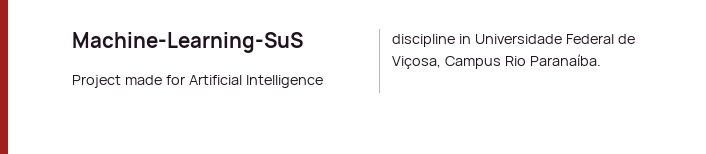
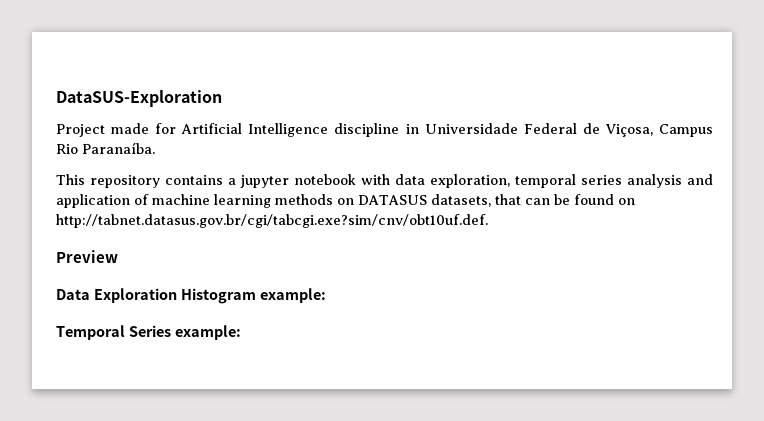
[72,32,303,53] Machine-Learning-SuS -> [56,90,222,107] DataSUS-Exploration
(601, 60) none -> [56,174,713,188] [56,194,635,208] [56,214,488,228] [56,250,118,263] [56,288,326,304] [56,325,241,340] // This repository contains a jupyter notebook with data exploration, temporal series analysis and application of machine learning methods on DATASUS datasets, that can be found on http://tabnet.datasus.gov.br/cgi/tabcgi.exe?sim/cnv/obt10uf.def. // Preview // Data Exploration Histogram example: // Temporal Series example:

